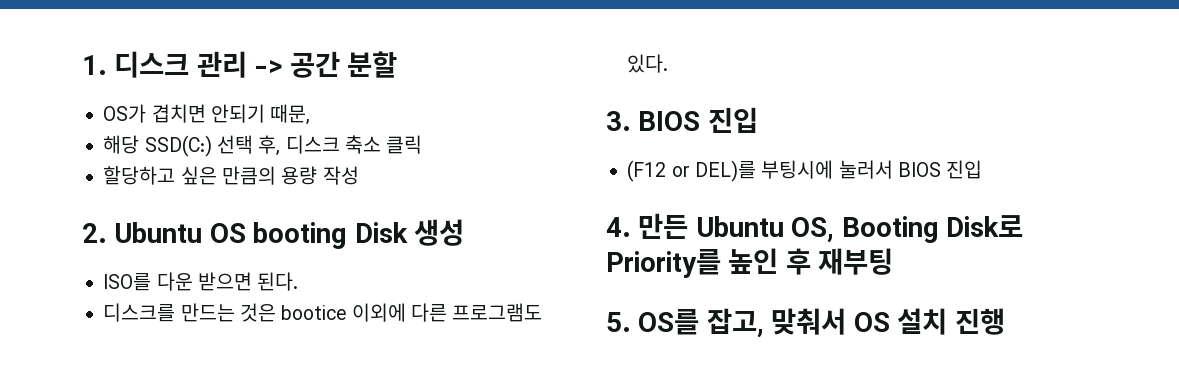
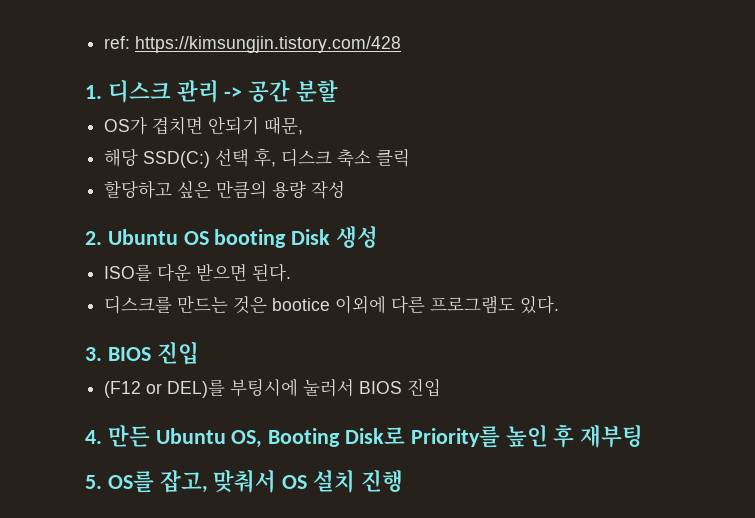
(82, 65) none -> [104,36,402,53] ref: https://kimsungjin.tistory.com/428 //

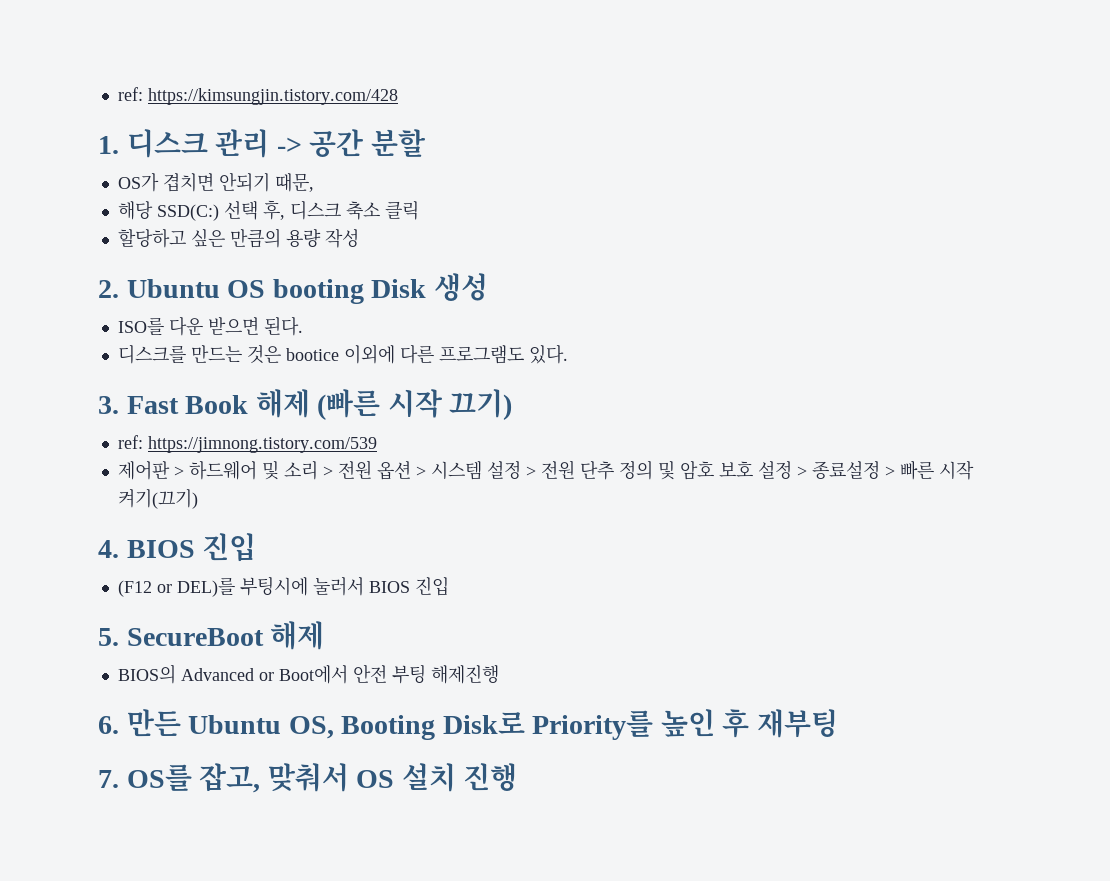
(102, 354) none -> [126,389,513,420] [117,435,377,453] [117,460,974,480] [117,489,198,509] [98,540,119,558] Fast Book 해제 (빠른 시작 끄기) // ref: https://jimnong.tistory.com/539 // 제어판 > 하드웨어 및 소리 > 전원 옵션 > 시스템 설정 > 전원 단추 정의 및 암호 보호 설정 > 종료설정 > 빠른 시작 켜기(끄기) // 4.
[85,430,102,444] 4. -> [98,621,325,650] [117,664,499,684] [98,716,119,734] 5. SecureBoot 해제 // BIOS의 Advanced or Boot에서 안전 부팅 해제진행 // 6.
[85,475,102,489] 5. -> [98,770,119,788] 7.

